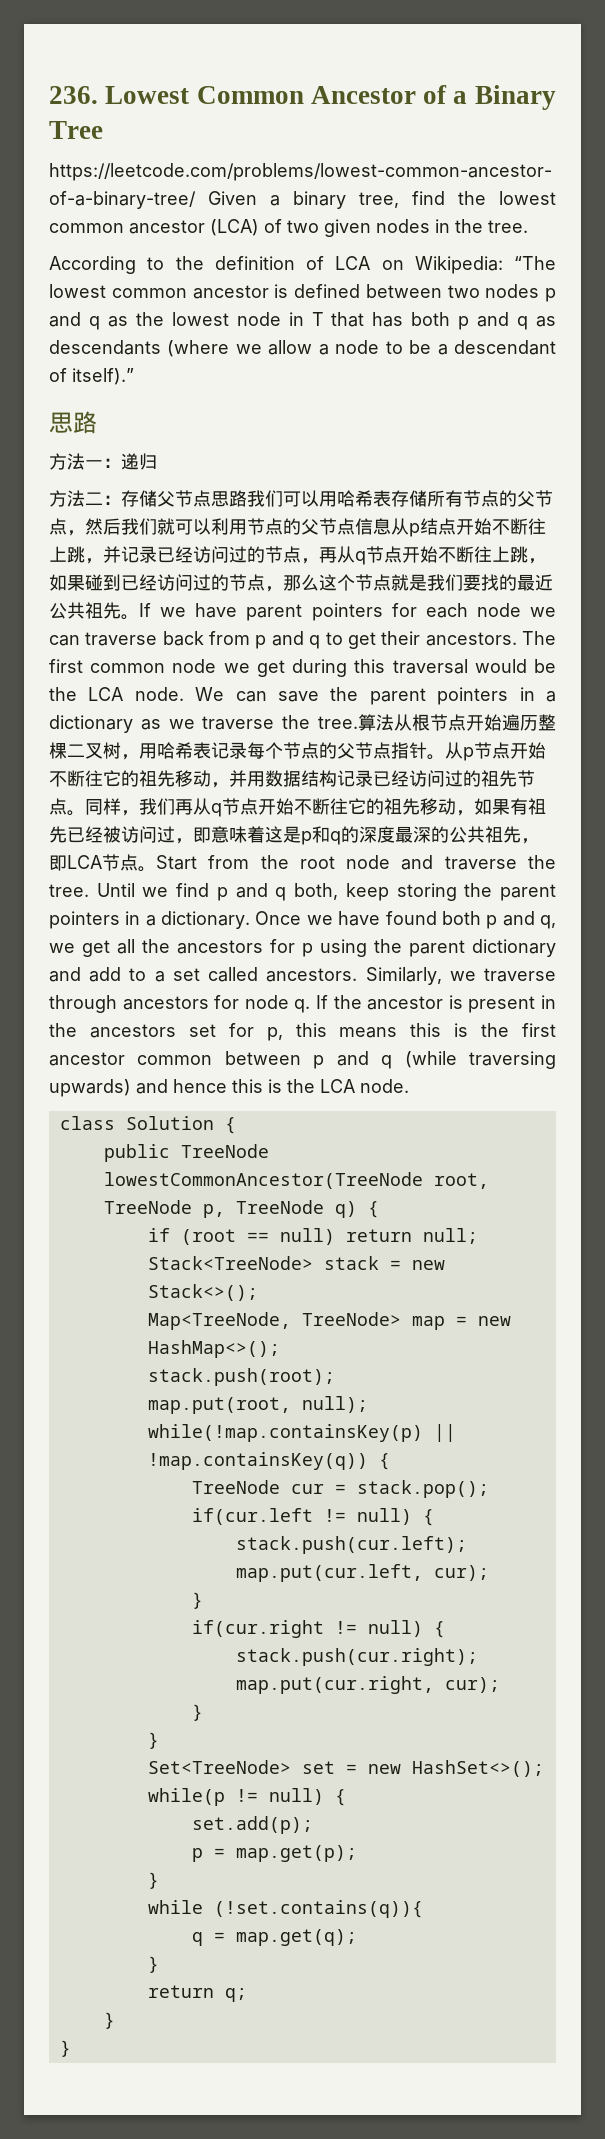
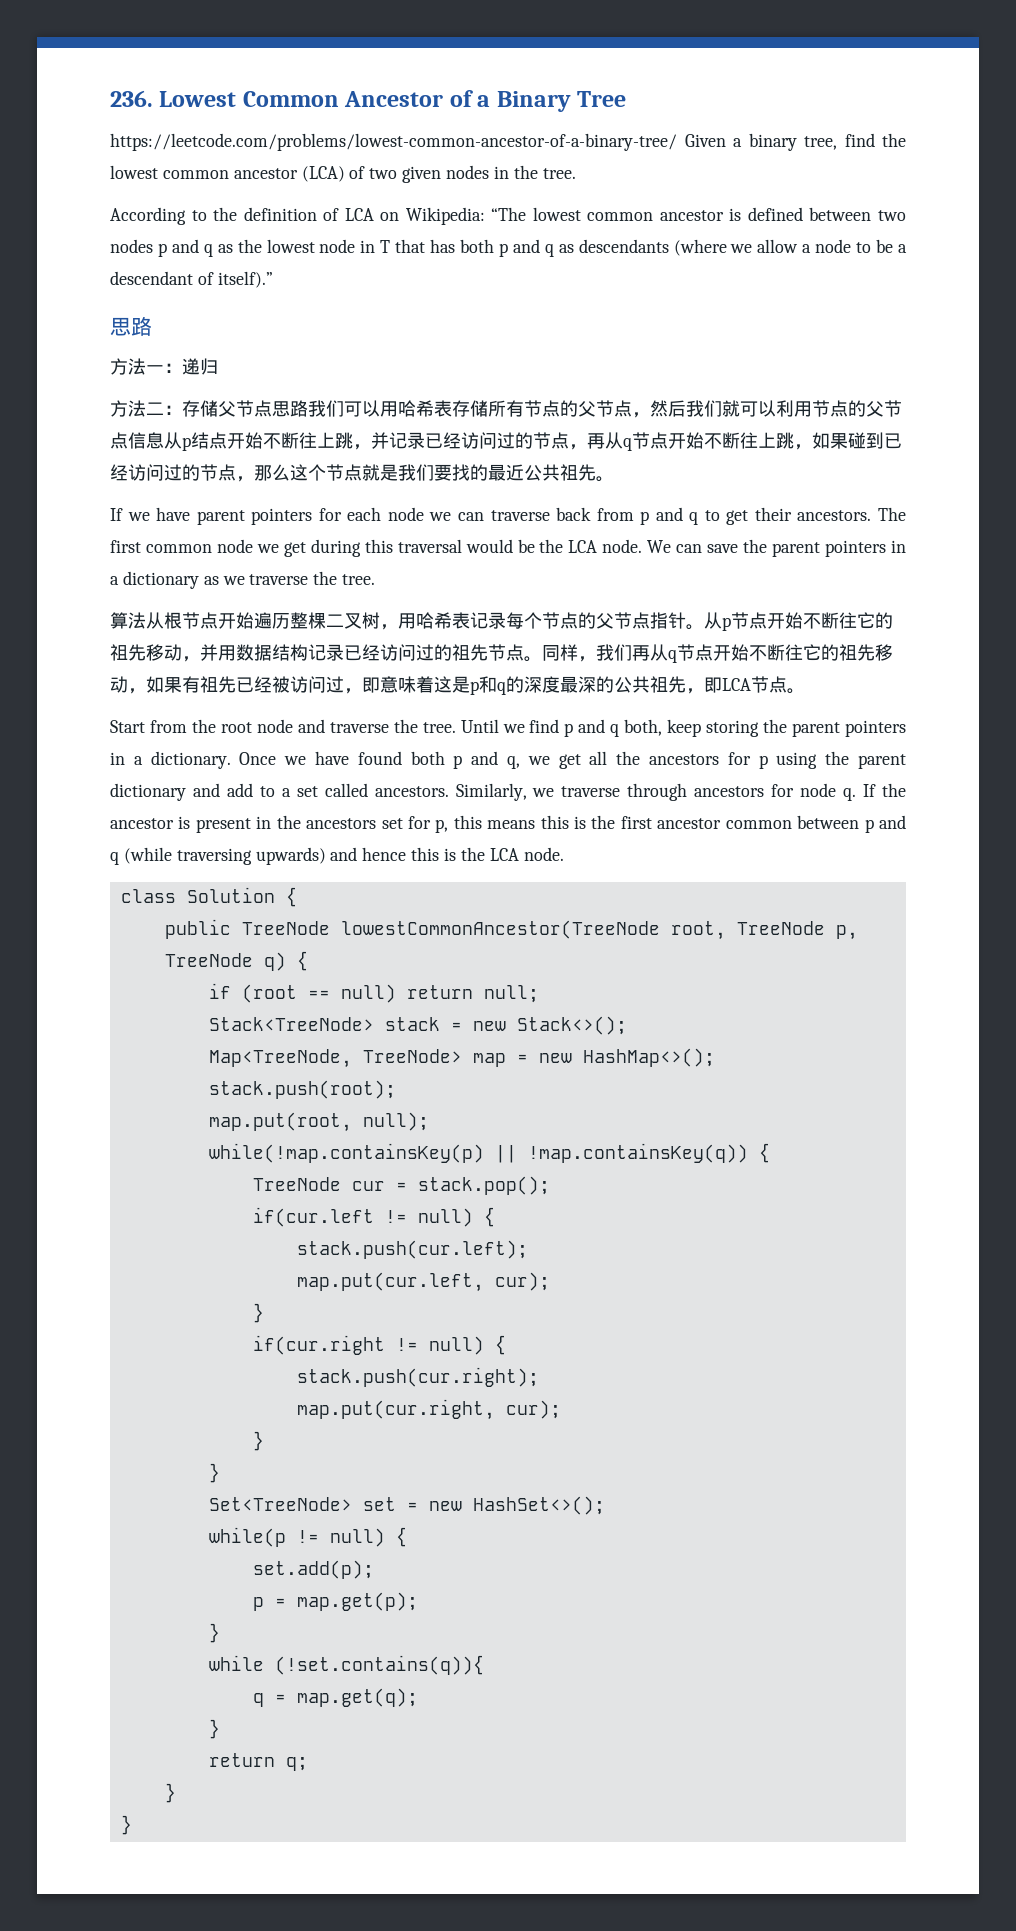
(139, 617) none -> (614, 479) //
(359, 722) none -> (376, 579) //
(156, 869) none -> (805, 691) //

